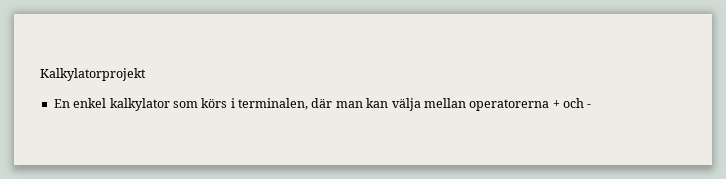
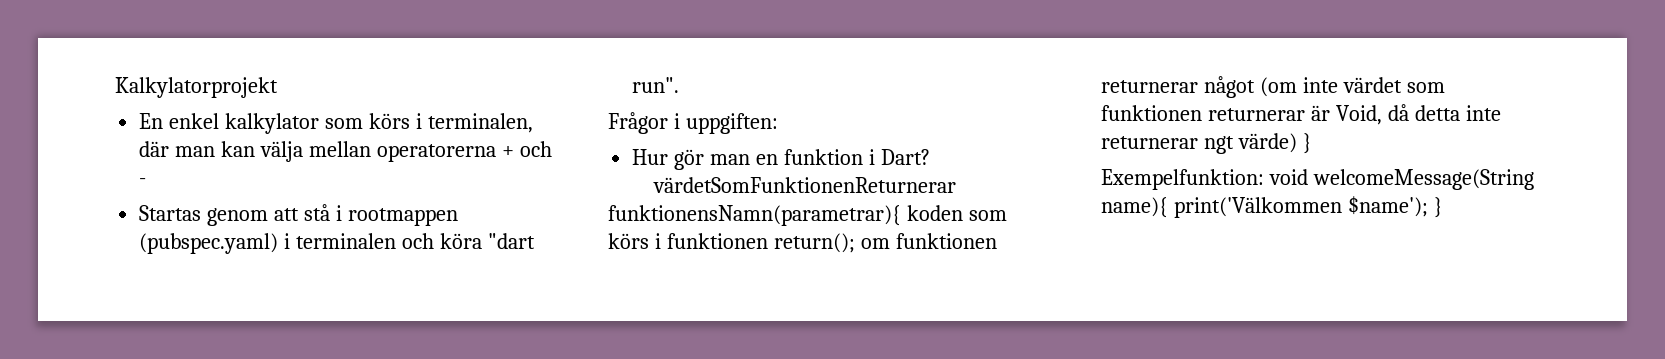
(592, 106) none -> [139,204,458,226] [139,233,535,254] [632,77,680,93] [608,112,778,134] [632,149,930,170] [652,177,956,193] [608,205,1007,226] [608,233,997,253] [1101,76,1445,98] [1101,104,1501,125] [1101,133,1312,154] [1101,169,1534,190] [1101,196,1443,218] // Startas genom att stå i rootmappen (pubspec.yaml) i terminalen och köra "dart run". // Frågor i uppgiften: // Hur gör man en funktion i Dart? // värdetSomFunktionenReturnerar funktionensNamn(parametrar){ koden som körs i funktionen return(); om funktionen returnerar något (om inte värdet som funktionen returnerar är Void, då detta inte returnerar ngt värde) } // Exempelfunktion: void welcomeMessage(String name){ print('Välkommen $name'); }

